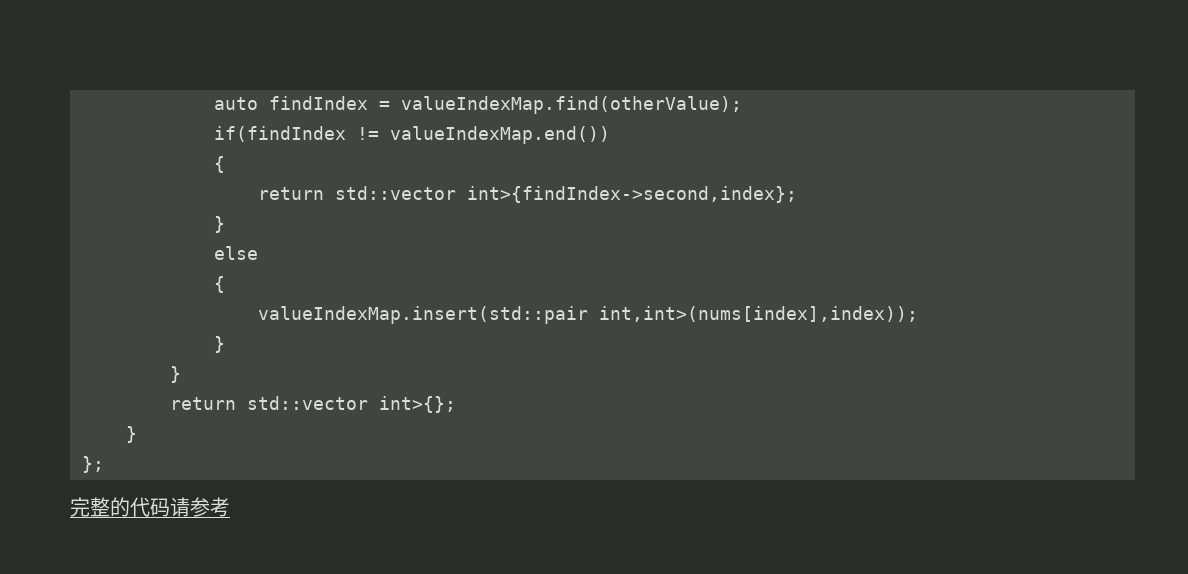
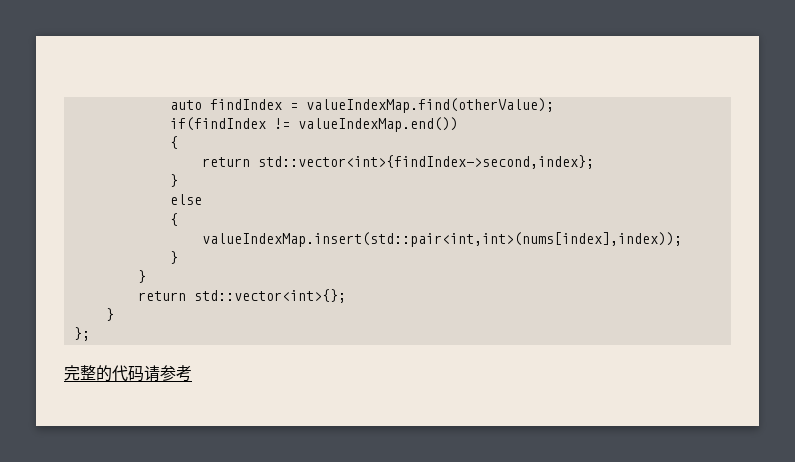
[335,186,797,203] std::vector int>{findIndex->second,index}; -> [257,155,594,169] std::vector<int>{findIndex->second,index};
[258,306,918,324] valueIndexMap.insert(std::pair int,int>(nums[index],index)); -> [201,232,682,247] valueIndexMap.insert(std::pair<int,int>(nums[index],index));
[247,396,456,413] std::vector int>{}; -> [193,289,346,303] std::vector<int>{};

